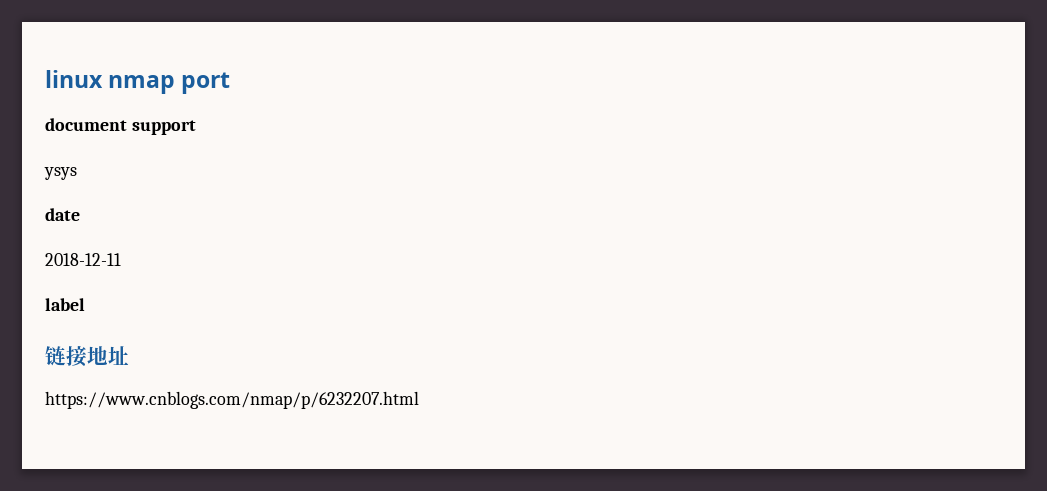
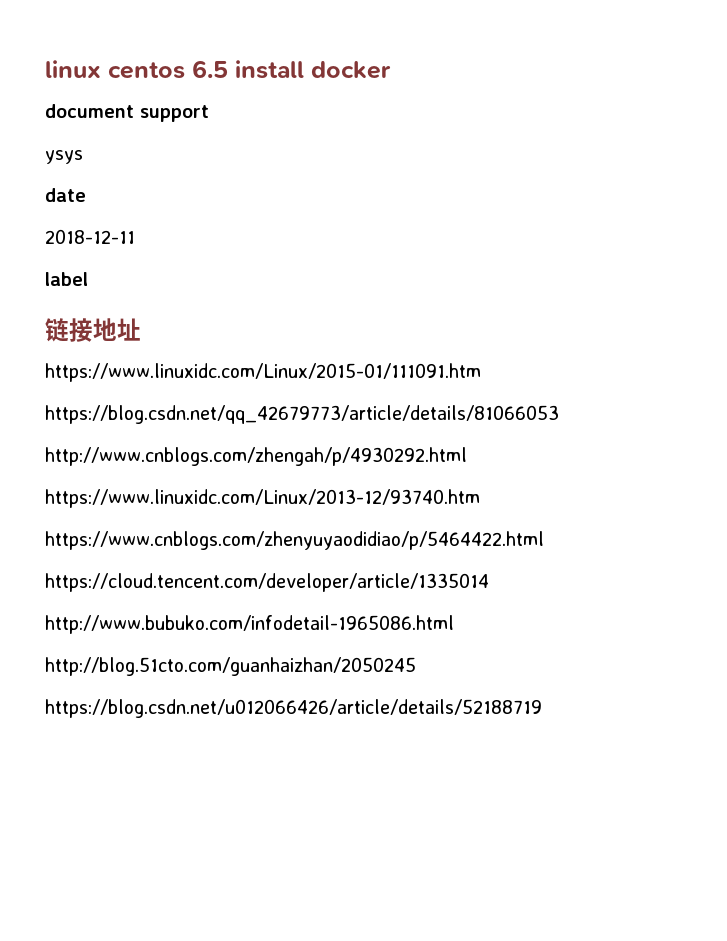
[108,72,231,94] nmap port -> [108,60,391,79] centos 6.5 install docker
[45,391,419,409] https://www.cnblogs.com/nmap/p/6232207.html -> [45,363,481,382] [45,405,559,424] [45,447,467,466] [45,489,480,508] [45,531,544,550] [45,573,489,592] [45,615,454,634] [45,657,416,676] [45,699,542,718] https://www.linuxidc.com/Linux/2015-01/111091.htm // https://blog.csdn.net/qq_42679773/article/details/81066053 // http://www.cnblogs.com/zhengah/p/4930292.html // https://www.linuxidc.com/Linux/2013-12/93740.htm // https://www.cnblogs.com/zhenyuyaodidiao/p/5464422.html // https://cloud.tencent.com/developer/article/1335014 // http://www.bubuko.com/infodetail-1965086.html // http://blog.51cto.com/guanhaizhan/2050245 // https://blog.csdn.net/u012066426/article/details/52188719

